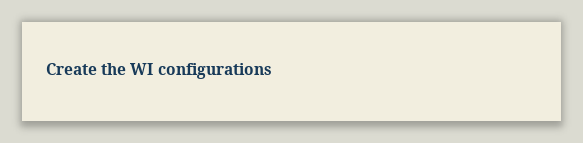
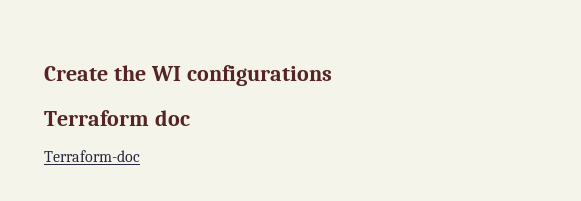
(272, 71) none -> [44,110,190,126] [44,150,140,162] // Terraform doc // Terraform-doc

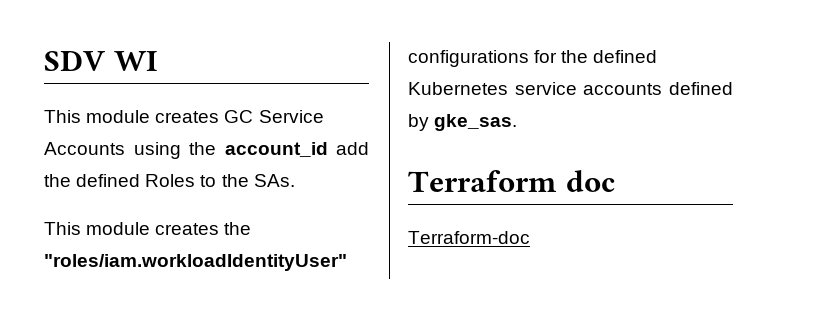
[44,65,332,86] Create the WI configurations -> [44,50,158,71] [44,110,324,123] [44,142,369,159] [44,174,295,187] [44,222,252,235] [44,254,347,271] [408,50,658,67] [408,82,733,95] [408,114,518,131] SDV WI // This module creates GC Service Accounts using the account_id add the defined Roles to the SAs. // This module creates the "roles/iam.workloadIdentityUser" configurations for the defined Kubernetes service accounts defined by gke_sas.

